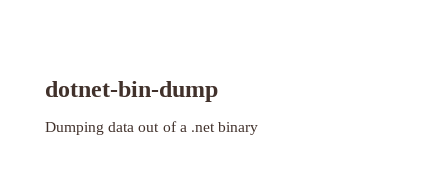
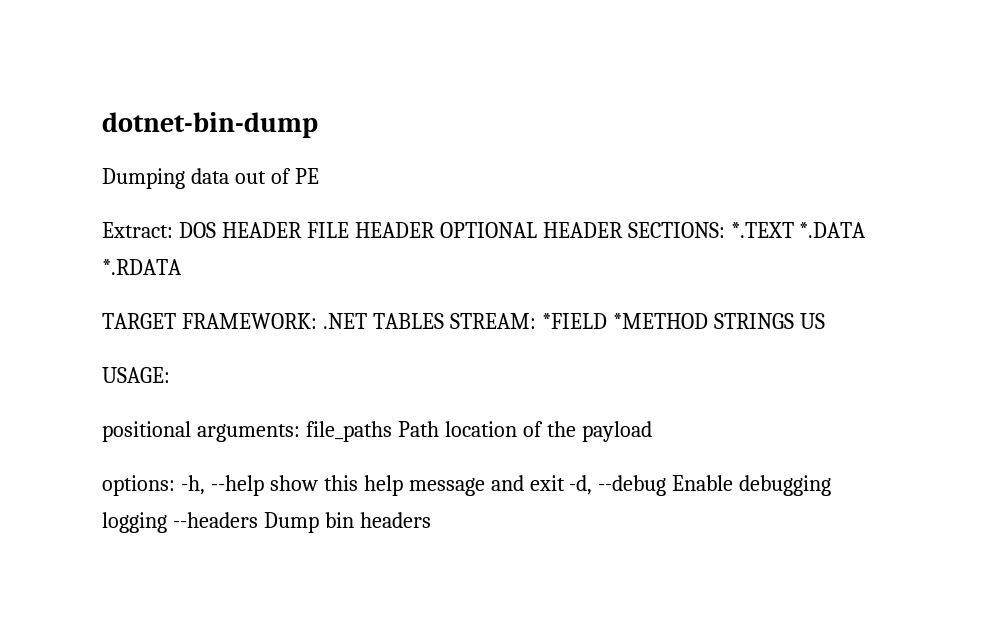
[179,122,259,135] a .net binary -> [294,168,319,184] [102,222,867,238] [102,259,182,275] [102,313,825,329] [102,367,170,383] [102,421,652,442] [102,475,832,496] [102,512,431,533] PE // Extract: DOS HEADER FILE HEADER OPTIONAL HEADER SECTIONS: *.TEXT *.DATA *.RDATA // TARGET FRAMEWORK: .NET TABLES STREAM: *FIELD *METHOD STRINGS US // USAGE: // positional arguments: file_paths Path location of the payload // options: -h, --help show this help message and exit -d, --debug Enable debugging logging --headers Dump bin headers

